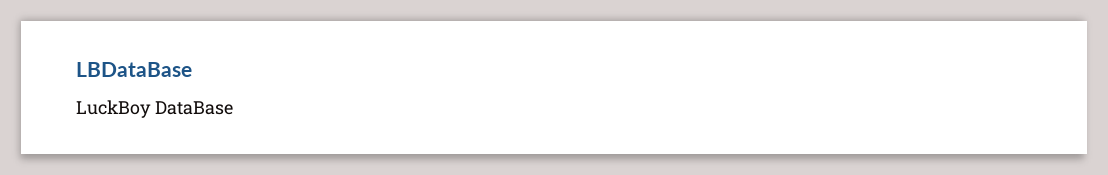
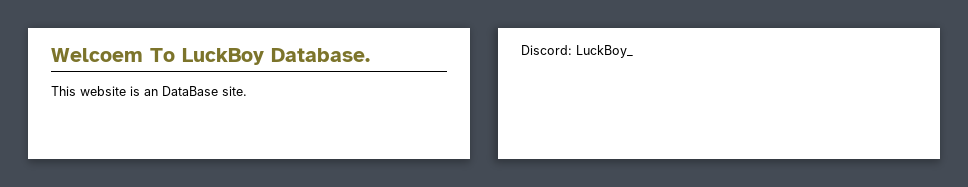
[76,62,192,77] [76,100,233,118] LBDataBase // LuckBoy DataBase -> [51,48,370,65] [51,86,247,96] [521,45,633,58] Welcoem To LuckBoy Database. // This website is an DataBase site. // Discord: LuckBoy_

